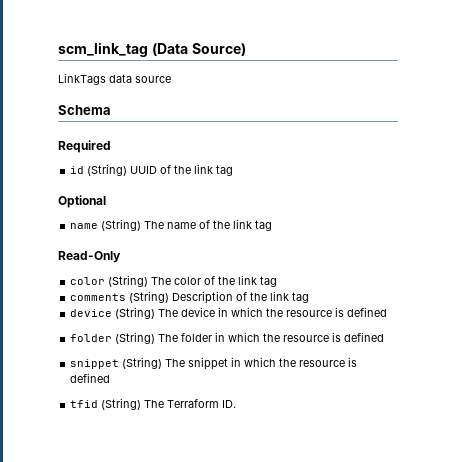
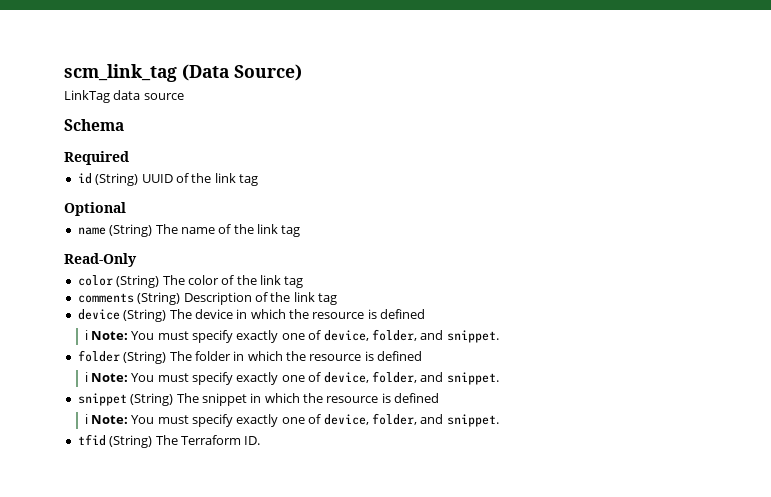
[58,73,106,85] LinkTags -> [64,90,110,103] LinkTag
(388, 312) none -> [84,329,499,343] // ℹ Note: You must specify exactly one of device, folder, and snippet.
(385, 337) none -> [84,371,499,385] // ℹ Note: You must specify exactly one of device, folder, and snippet.
(111, 378) none -> [84,413,499,427] // ℹ Note: You must specify exactly one of device, folder, and snippet.

